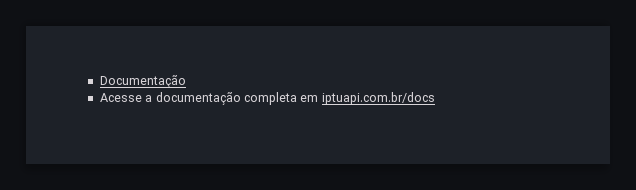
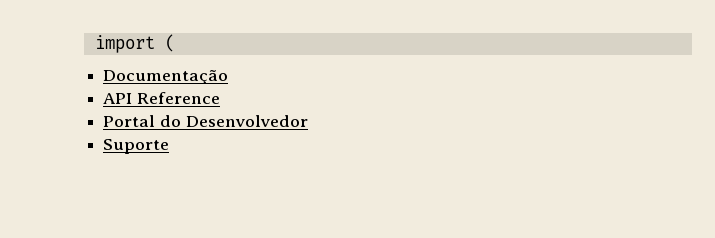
(99, 81) none -> [94,34,175,53] import ( //
[99,92,435,105] Acesse a documentação completa em iptuapi.com.br/docs -> [103,92,220,104] [103,115,308,127] [103,139,170,154] API Reference // Portal do Desenvolvedor // Suporte

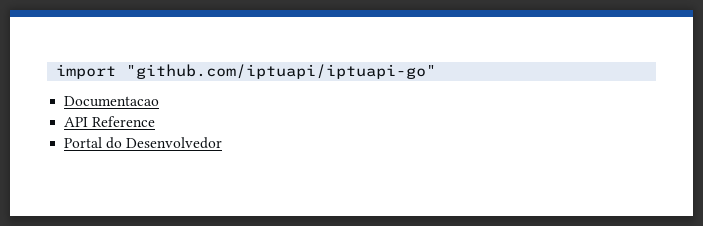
[164,34,175,52] [103,70,229,84] ( // Documentação -> [126,64,437,79] [64,96,160,107] "github.com/iptuapi/iptuapi-go" // Documentacao
[103,139,170,154] // Suporte -> (223, 143) none

